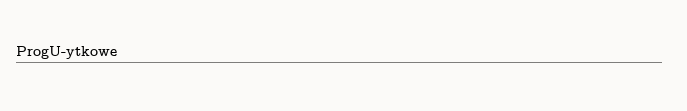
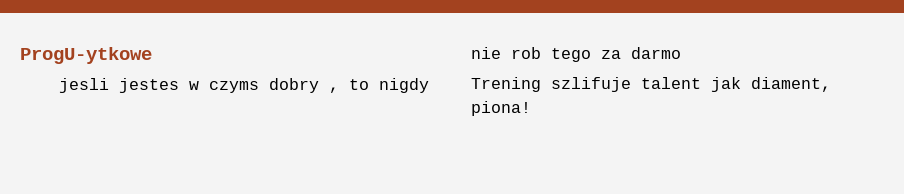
(117, 52) none -> [58,78,429,93] [471,47,681,62] [471,77,831,92] [471,101,531,116] // jesli jestes w czyms dobry , to nigdy nie rob tego za darmo // Trening szlifuje talent jak diament, piona!

